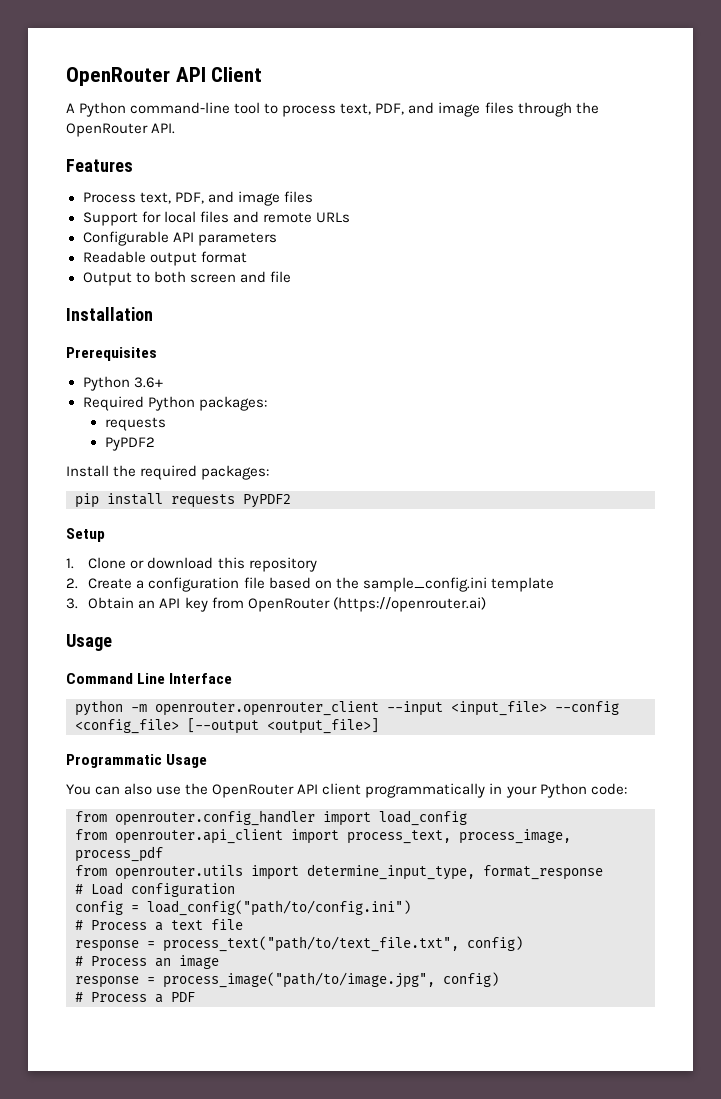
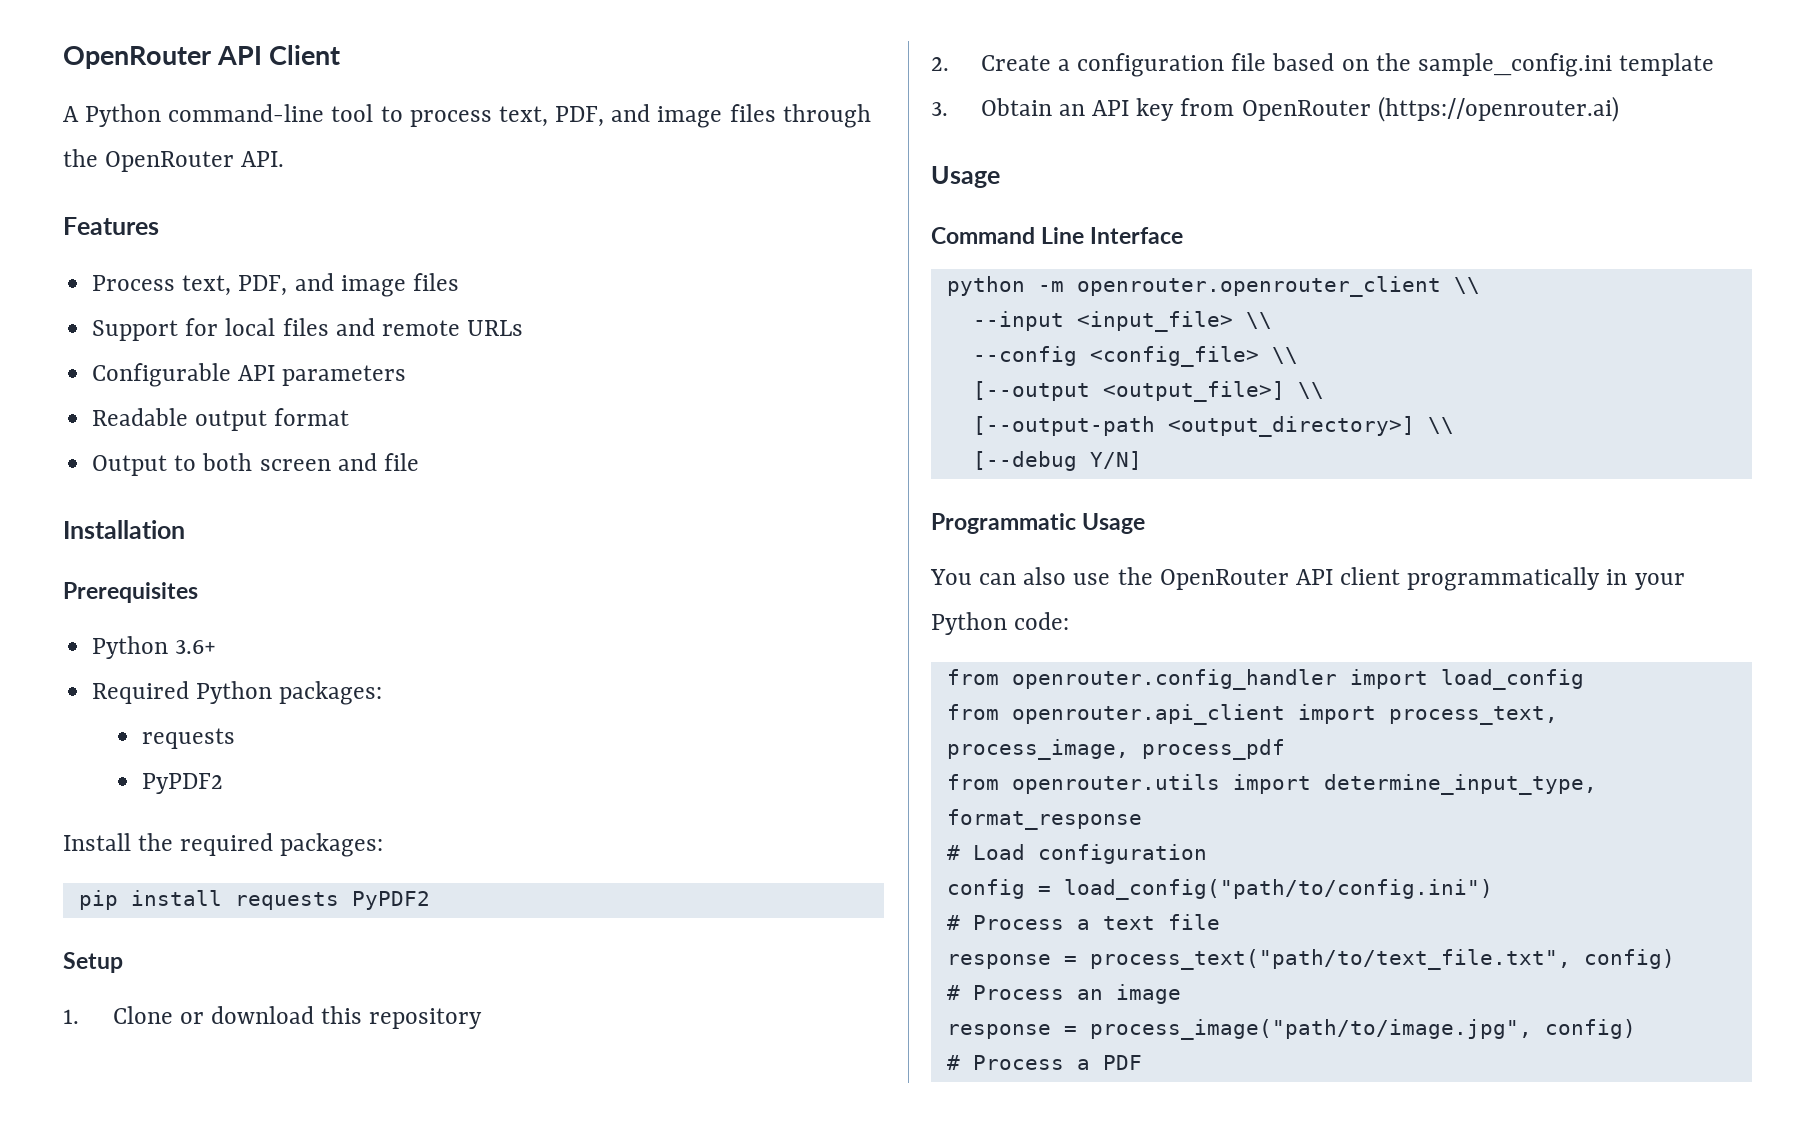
(379, 708) none -> [1453,277,1480,294] \\ //
(547, 708) none -> [1245,312,1272,329] \\ //
(179, 726) none -> [1271,347,1298,364] \\ //
(379, 726) none -> [1297,382,1324,399] [972,416,1454,437] [972,451,1142,471] \\ // [--output-path <output_directory>] \\ // [--debug Y/N]

